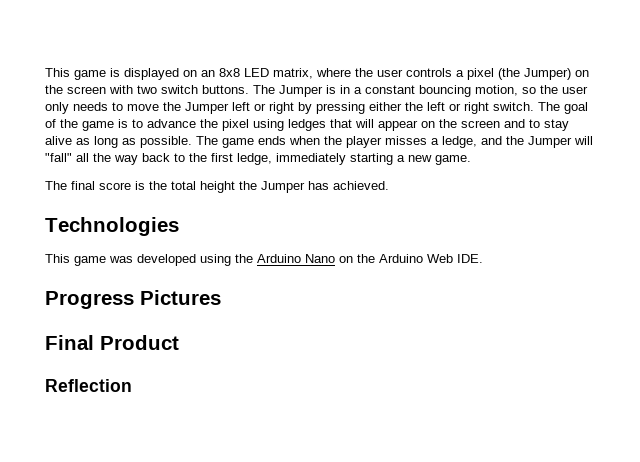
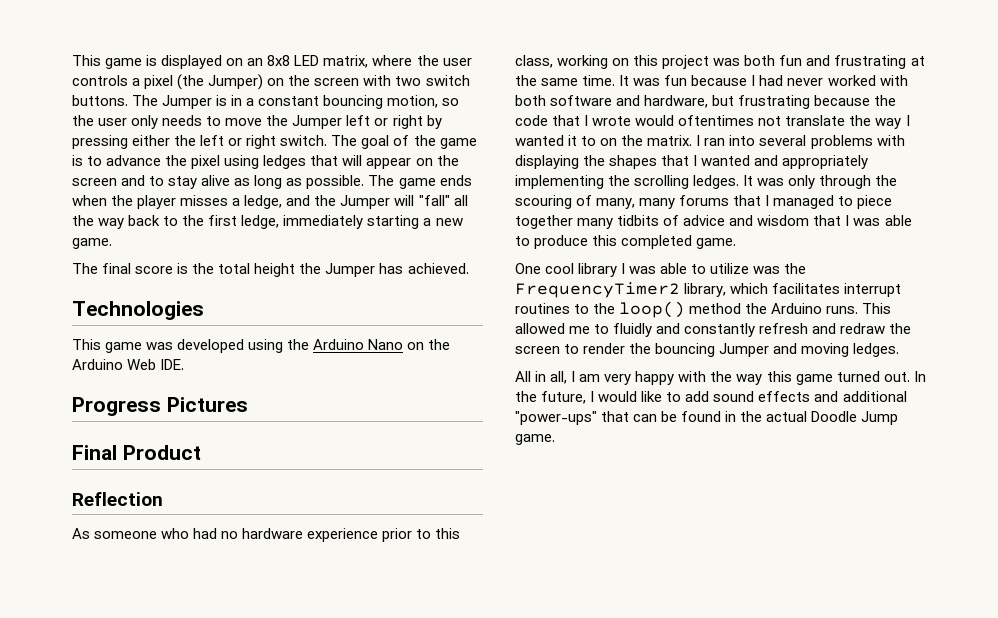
(132, 385) none -> [72,528,461,542] [515,55,925,69] [515,75,908,86] [515,95,897,109] [515,115,910,129] [515,135,905,149] [515,155,869,169] [515,175,898,189] [515,195,893,209] [515,215,912,229] [515,235,737,249] [515,263,807,277] [515,282,902,298] [515,301,892,318] [515,323,912,337] [515,343,900,357] [515,371,926,385] [515,391,907,404] [515,411,899,425] [515,434,555,445] // As someone who had no hardware experience prior to this class, working on this project was both fun and frustrating at the same time. It was fun because I had never worked with both software and hardware, but frustrating because the code that I wrote would oftentimes not translate the way I wanted it to on the matrix. I ran into several problems with displaying the shapes that I wanted and appropriately implementing the scrolling ledges. It was only through the scouring of many, many forums that I managed to piece together many tidbits of advice and wisdom that I was able to produce this completed game. // One cool library I was able to utilize was the FrequencyTimer2 library, which facilitates interrupt routines to the loop() method the Arduino runs. This allowed me to fluidly and constantly refresh and redraw the screen to render the bouncing Jumper and moving ledges. // All in all, I am very happy with the way this game turned out. In the future, I would like to add sound effects and additional "power-ups" that can be found in the actual Doodle Jump game.

